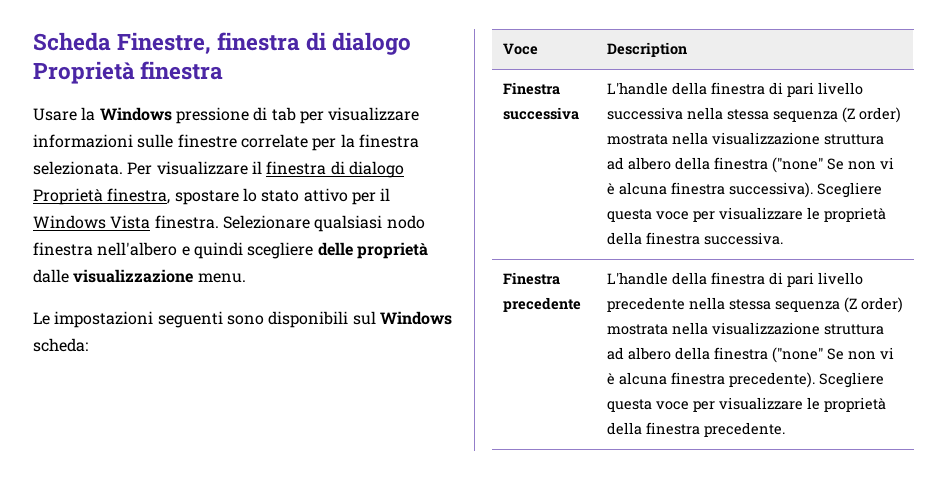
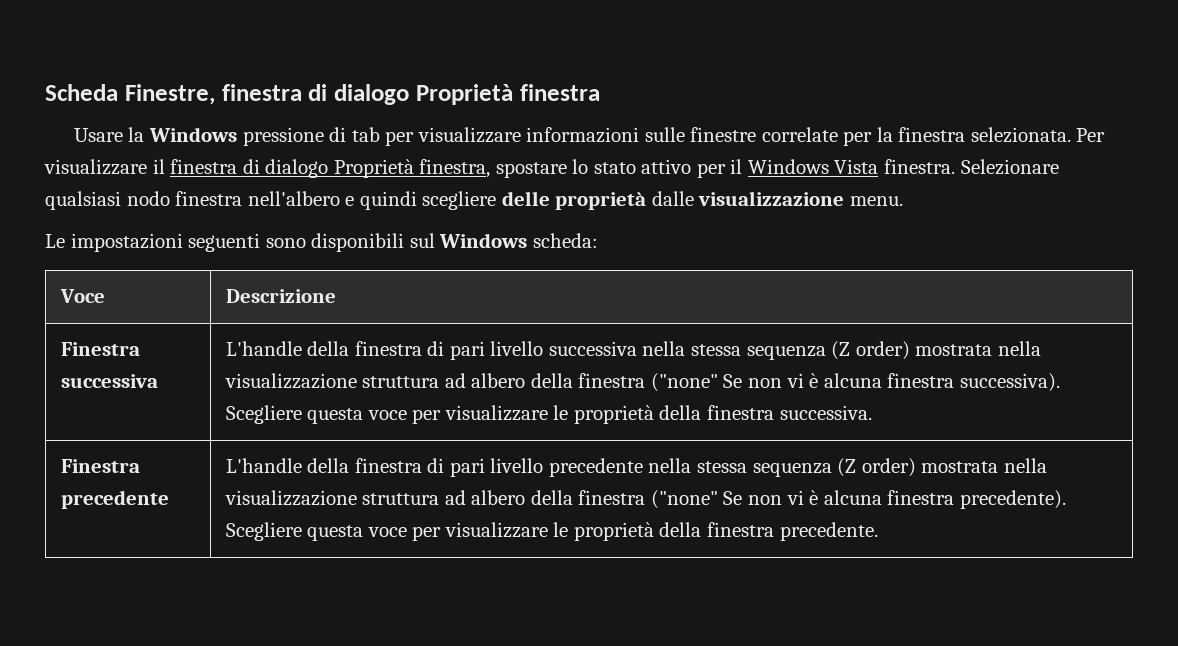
[606,42,687,57] Description -> [225,289,336,303] Descrizione

